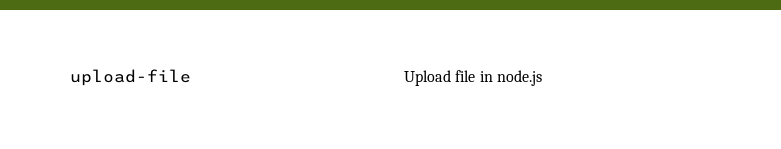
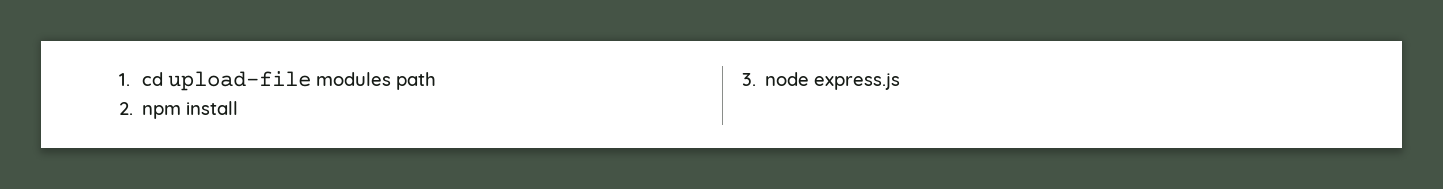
(70, 77) none -> [119,72,164,86] 1. cd
[404,70,542,86] // Upload file in node.js -> [316,72,437,90] [119,101,239,119] [742,72,901,90] modules path // 2. npm install // 3. node express.js

